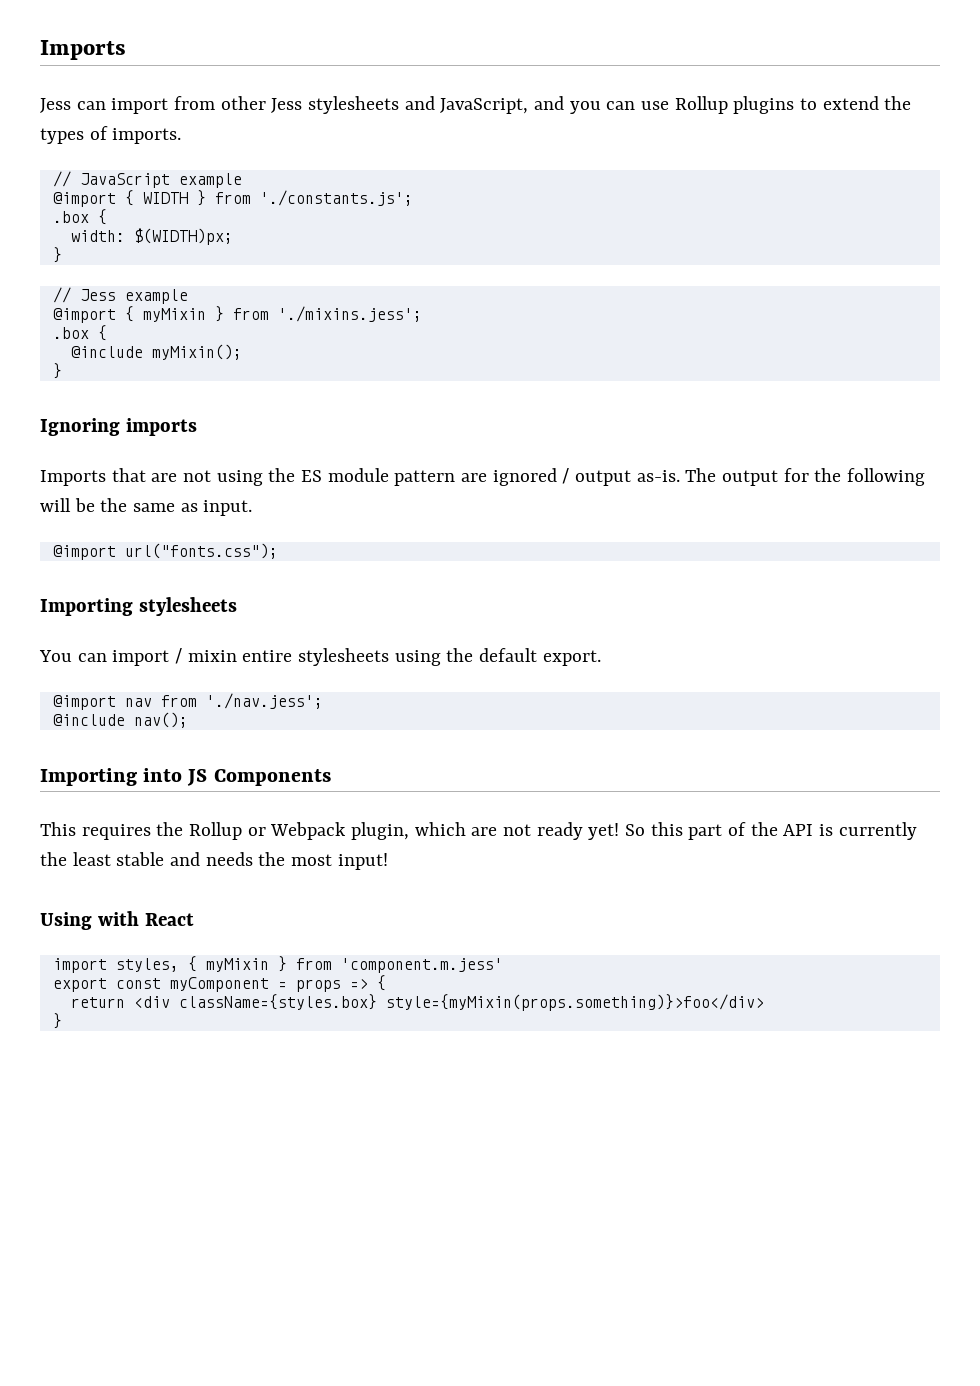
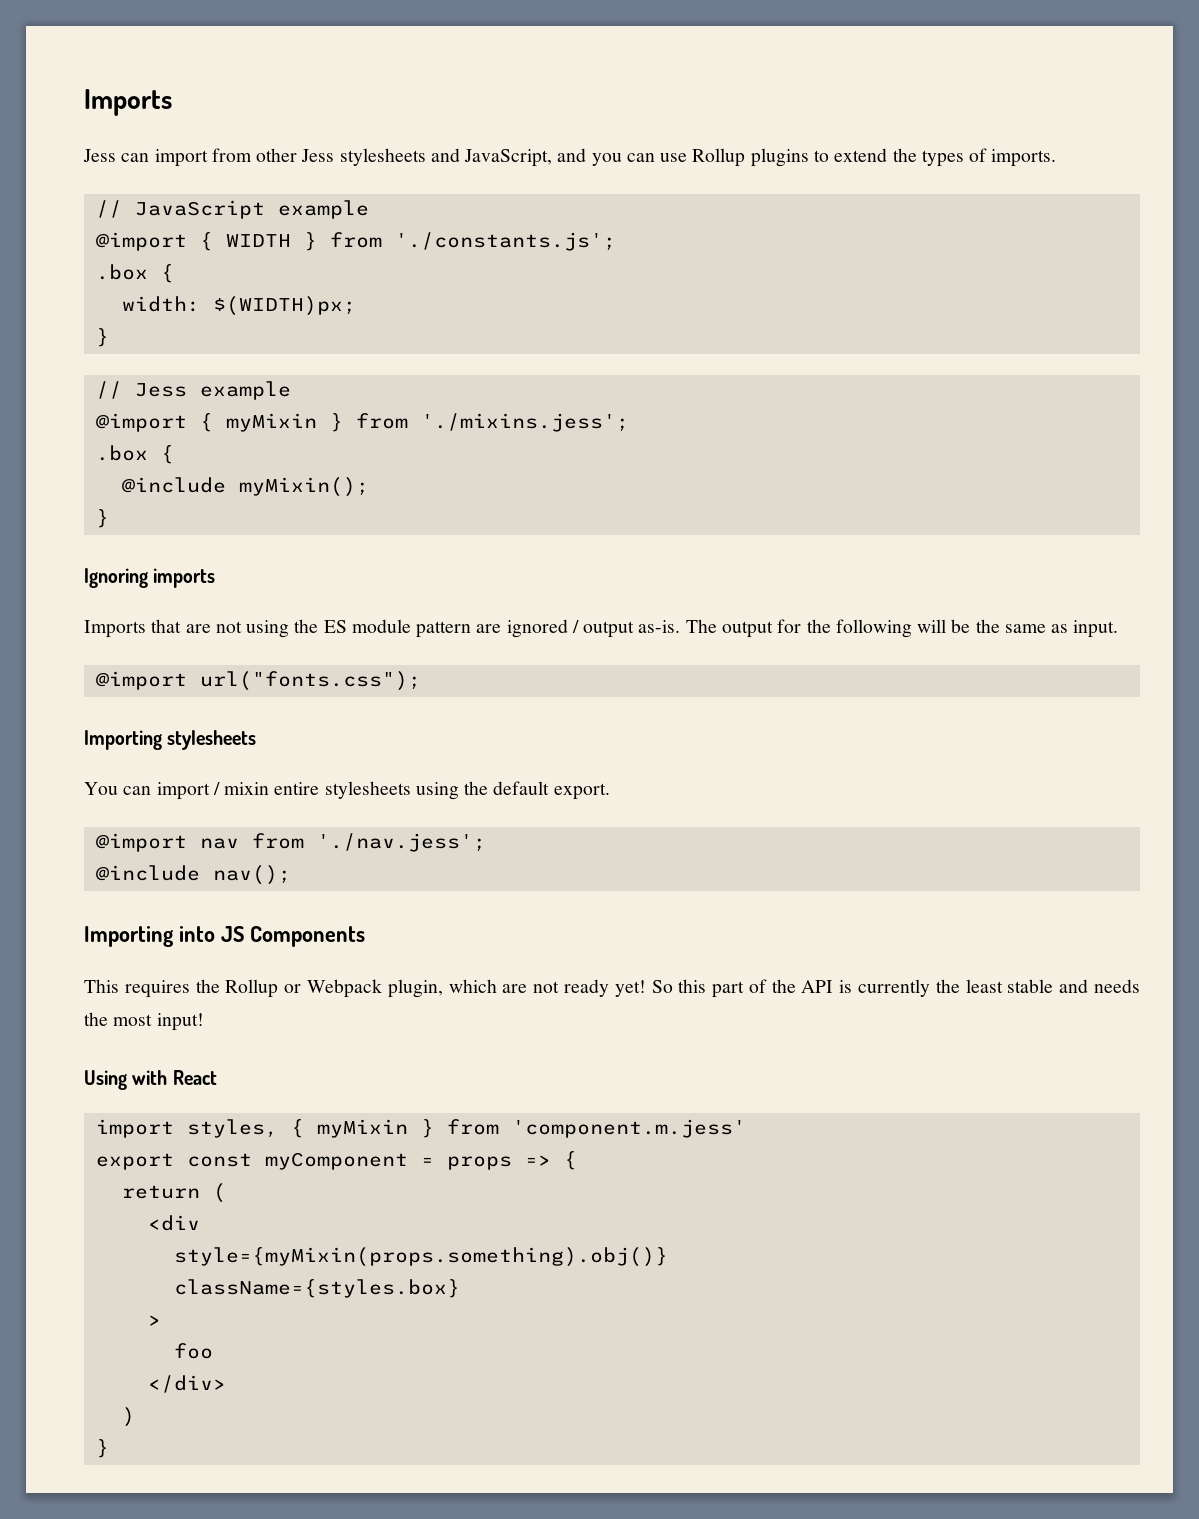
(125, 1002) none -> [212,1183,226,1203] ( //
(170, 1002) none -> [173,1247,668,1267] // style={myMixin(props.something).obj()} //
[385,994,764,1011] style={myMixin(props.something)}>foo</div> -> [147,1315,161,1326] [173,1343,213,1359] [147,1375,226,1393] [121,1407,135,1427] // > // foo // </div> // )

